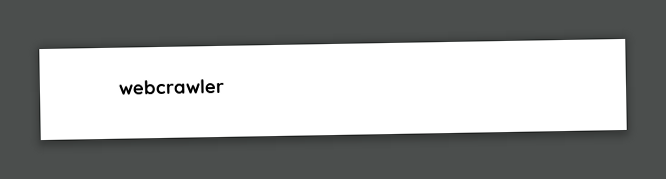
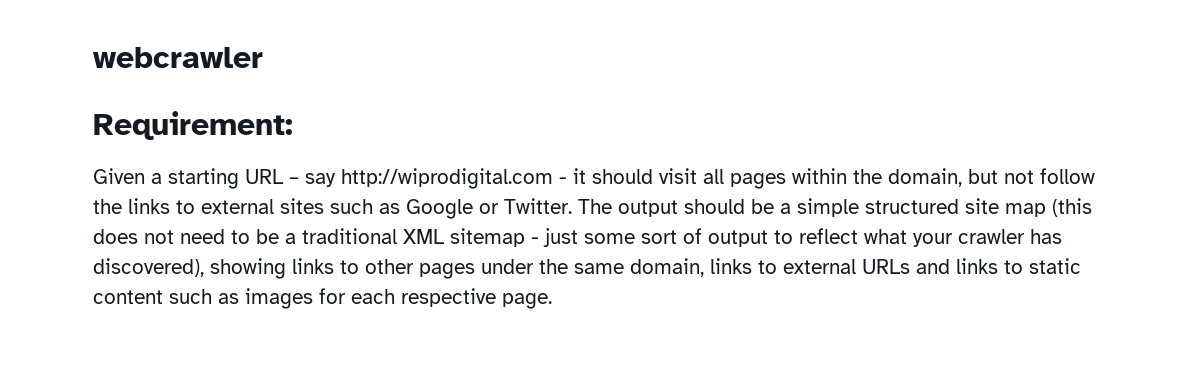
(225, 86) none -> [93,111,293,140] [93,168,1095,189] [93,198,1092,219] [93,228,1062,247] [93,258,1081,279] [93,288,552,309] // Requirement: // Given a starting URL – say http://wiprodigital.com - it should visit all pages within the domain, but not follow the links to external sites such as Google or Twitter. The output should be a simple structured site map (this does not need to be a traditional XML sitemap - just some sort of output to reflect what your crawler has discovered), showing links to other pages under the same domain, links to external URLs and links to static content such as images for each respective page.

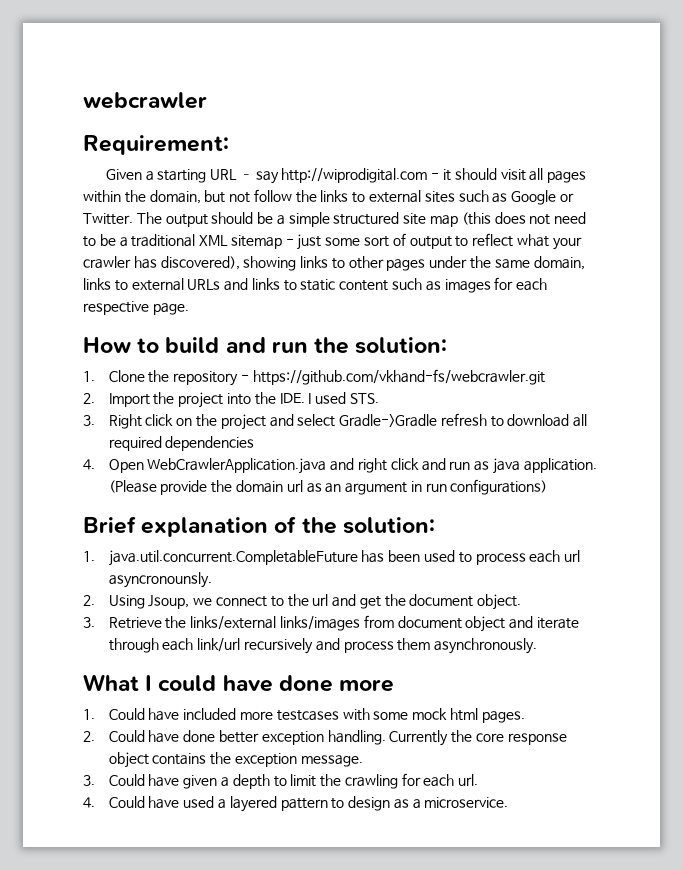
(552, 301) none -> [83,337,448,354] [83,369,545,386] [83,392,379,408] [83,413,588,430] [108,436,255,451] [83,458,597,474] [108,479,548,495] [83,516,435,537] [83,550,581,566] [108,572,212,588] [83,594,522,610] [83,615,579,632] [108,638,538,654] [83,674,395,692] [83,708,525,723] [83,730,567,746] [108,752,363,768] [83,773,479,789] [83,796,509,812] // How to build and run the solution: // 1. Clone the repository - https://github.com/vkhand-fs/webcrawler.git // 2. Import the project into the IDE. I used STS. // 3. Right click on the project and select Gradle->Gradle refresh to download all required dependencies // 4. Open WebCrawlerApplication.java and right click and run as java application. (Please provide the domain url as an argument in run configurations) // Brief explanation of the solution: // 1. java.util.concurrent.CompletableFuture has been used to process each url asyncronounsly. // 2. Using Jsoup, we connect to the url and get the document object. // 3. Retrieve the links/external links/images from document object and iterate through each link/url recursively and process them asynchronously. // What I could have done more // 1. Could have included more testcases with some mock html pages. // 2. Could have done better exception handling. Currently the core response object contains the exception message. // 3. Could have given a depth to limit the crawling for each url. // 4. Could have used a layered pattern to design as a microservice.

